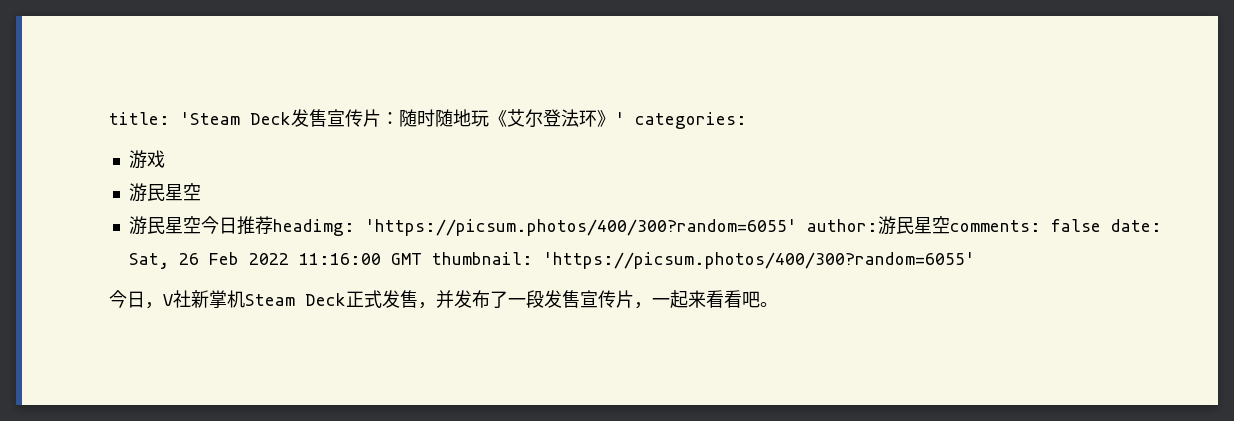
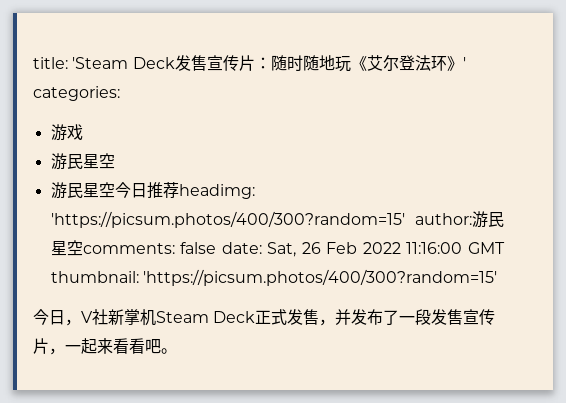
[364,219,797,236] 'https://picsum.photos/400/300?random=6055' -> [50,211,405,228] 'https://picsum.photos/400/300?random=15'
[542,252,975,269] 'https://picsum.photos/400/300?random=6055' -> [142,269,497,286] 'https://picsum.photos/400/300?random=15'

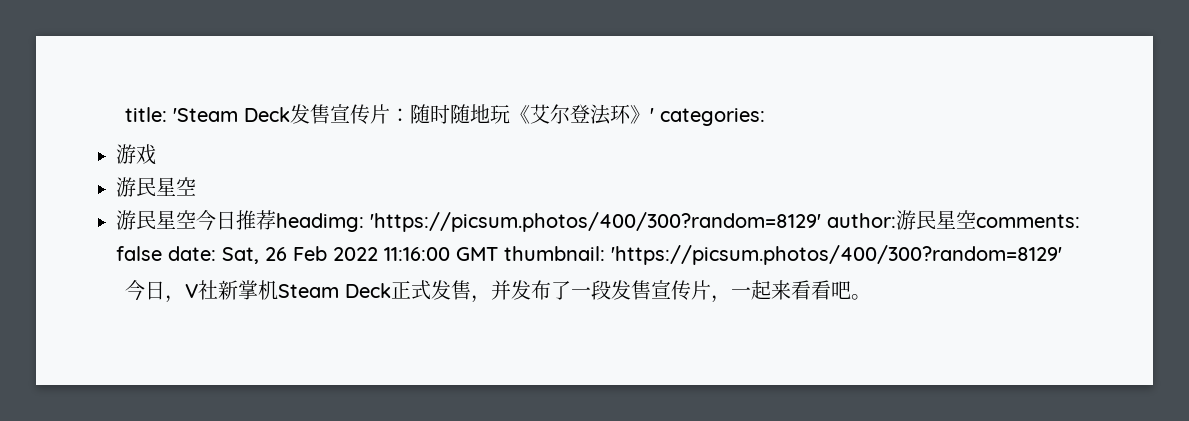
[50,211,405,228] 'https://picsum.photos/400/300?random=15' -> [370,212,821,232] 'https://picsum.photos/400/300?random=8129'
[142,269,497,286] 'https://picsum.photos/400/300?random=15' -> [611,245,1062,265] 'https://picsum.photos/400/300?random=8129'

